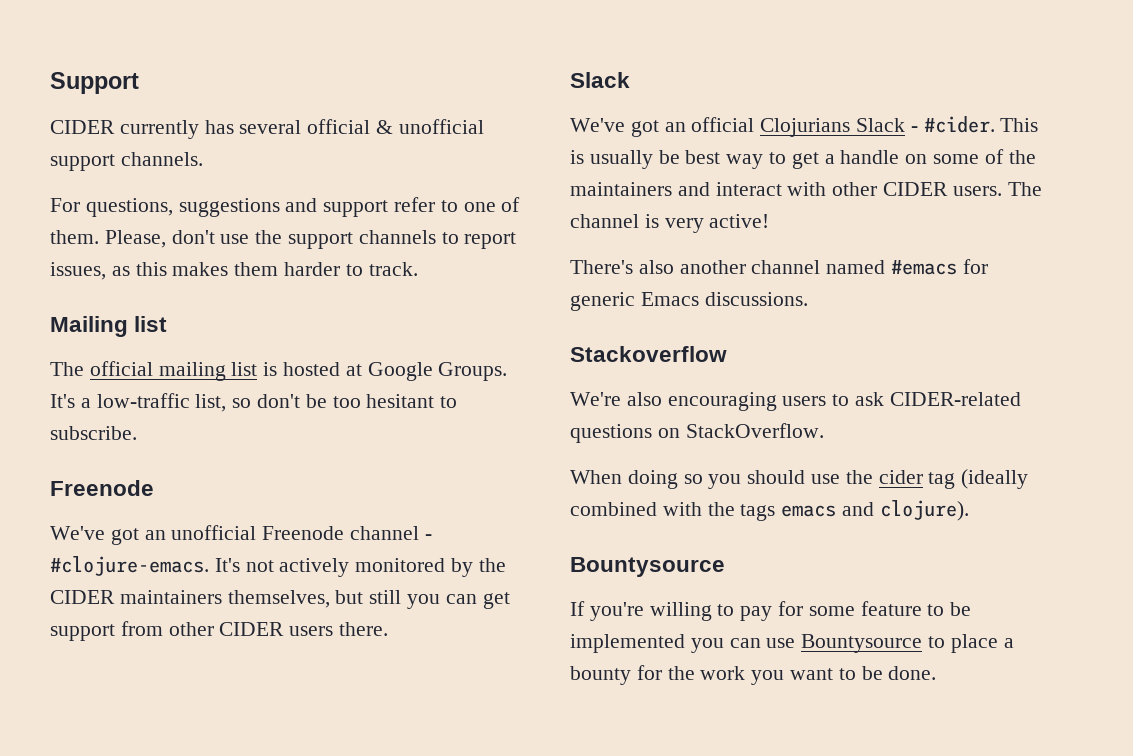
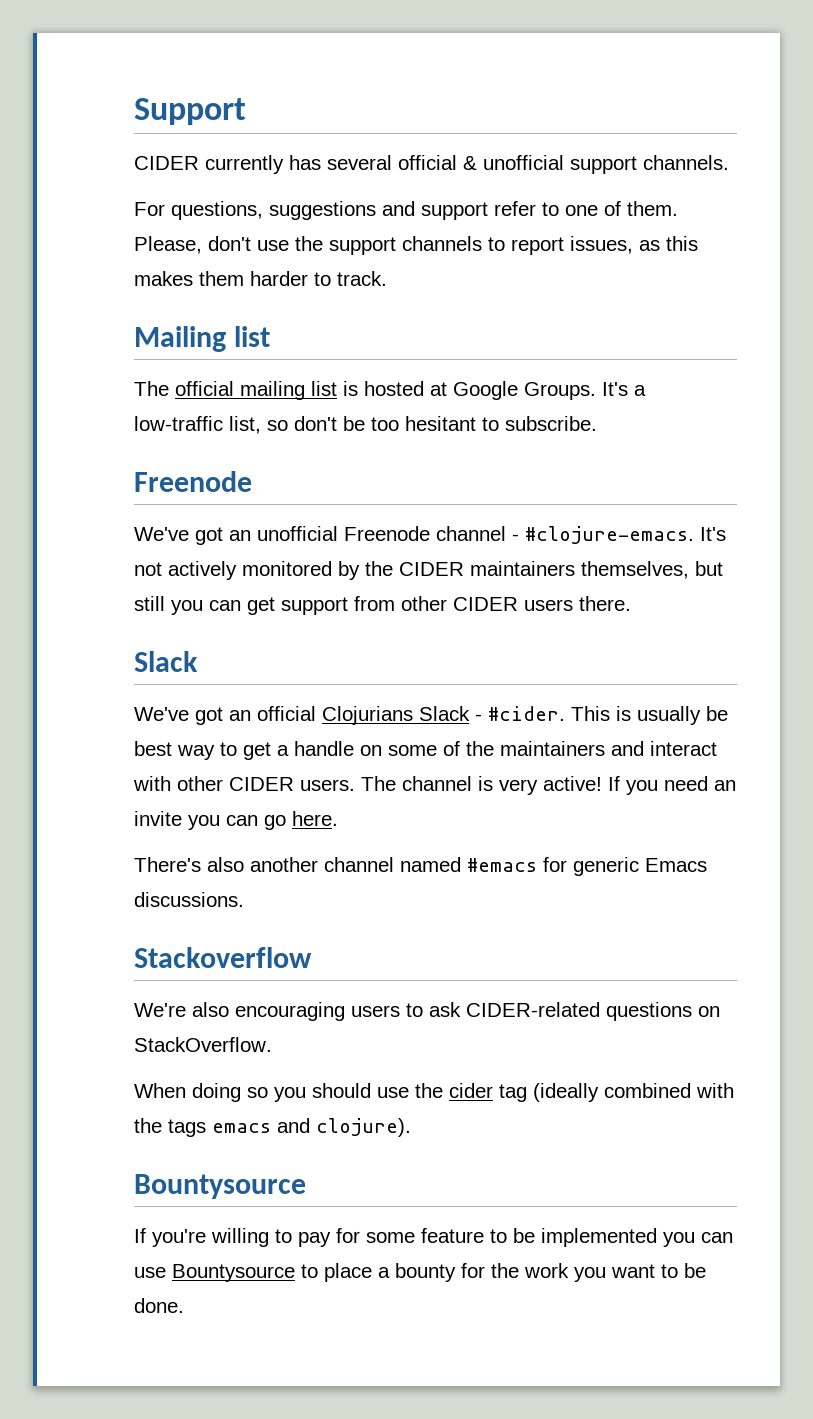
(770, 221) none -> [608,776,736,795] [134,811,338,830] If you need an invite you can go here.

